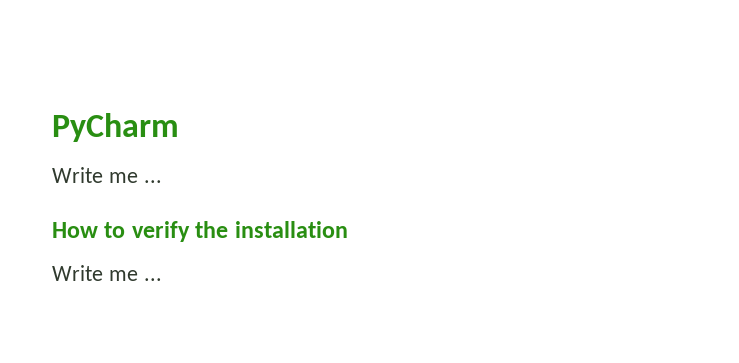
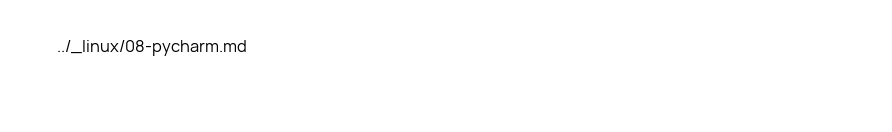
[52,113,179,142] [52,167,162,183] [52,221,348,242] [52,265,162,281] PyCharm // Write me ... // How to verify the installation // Write me ... -> [57,40,247,56] ../_linux/08-pycharm.md

